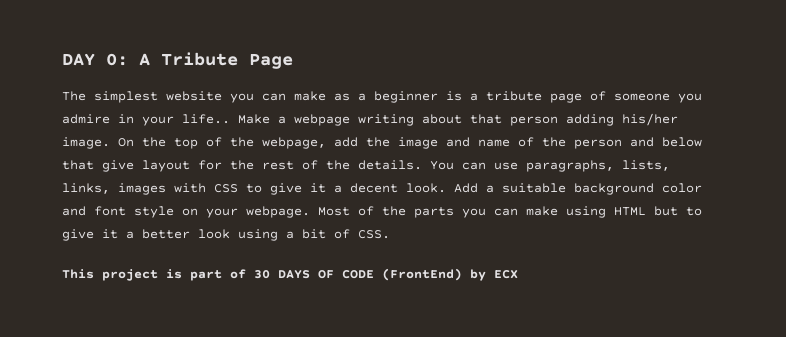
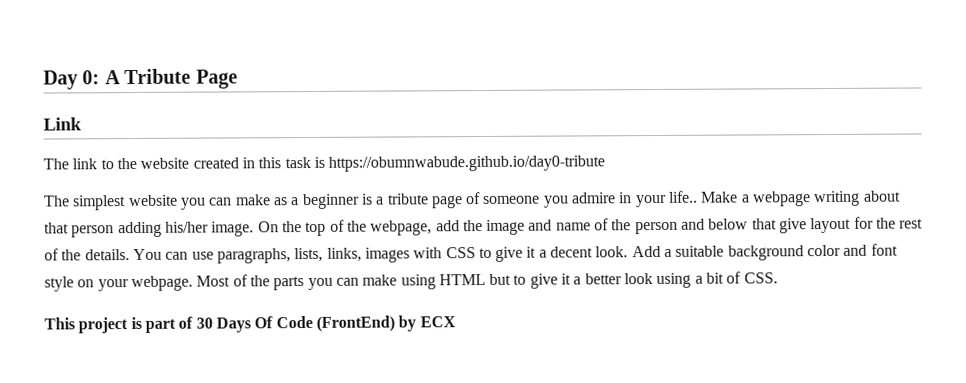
[62,53,95,66] DAY -> [43,70,78,90] Day
(293, 61) none -> [43,117,82,131] [43,155,606,172] // Link // The link to the website created in this task is https://obumnwabude.github.io/day0-tribute
[278,270,374,279] DAYS OF CODE -> [215,315,313,333] Days Of Code

